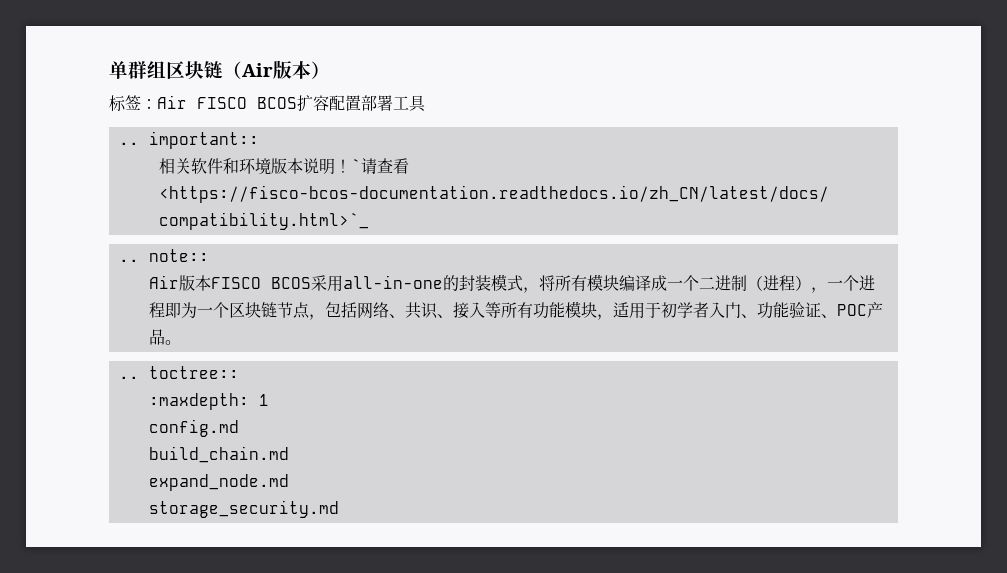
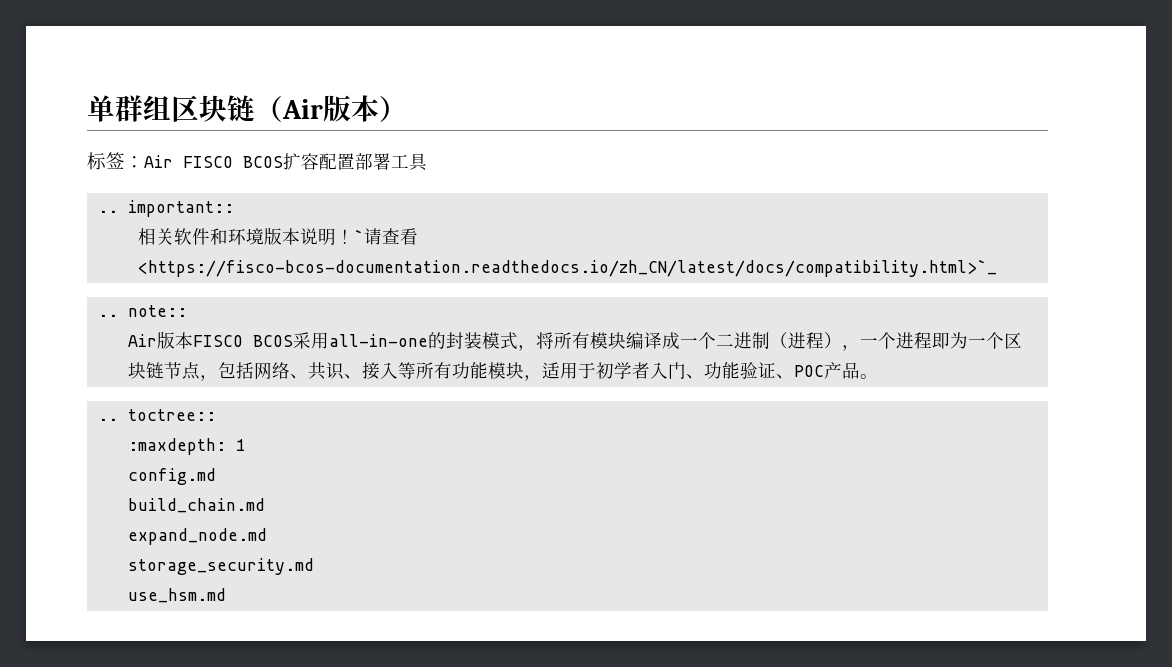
(339, 509) none -> [128,588,227,603] // use_hsm.md

